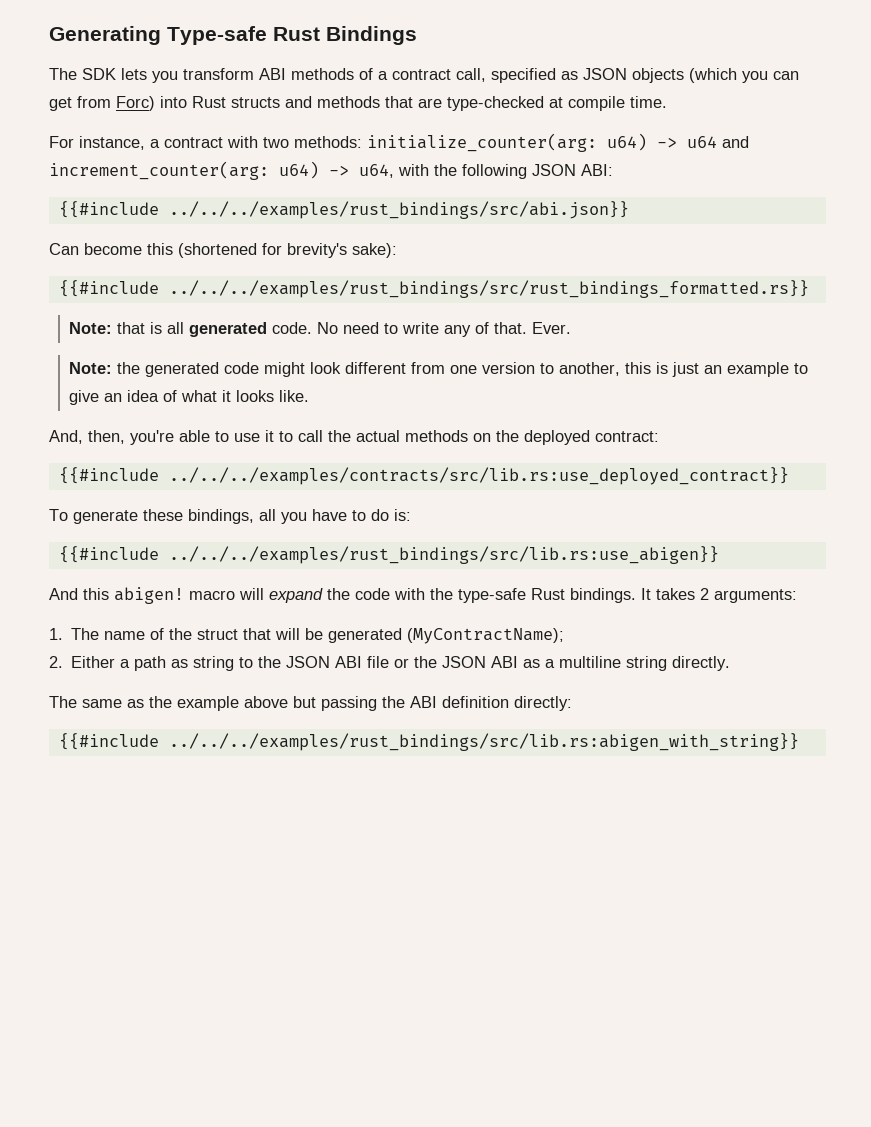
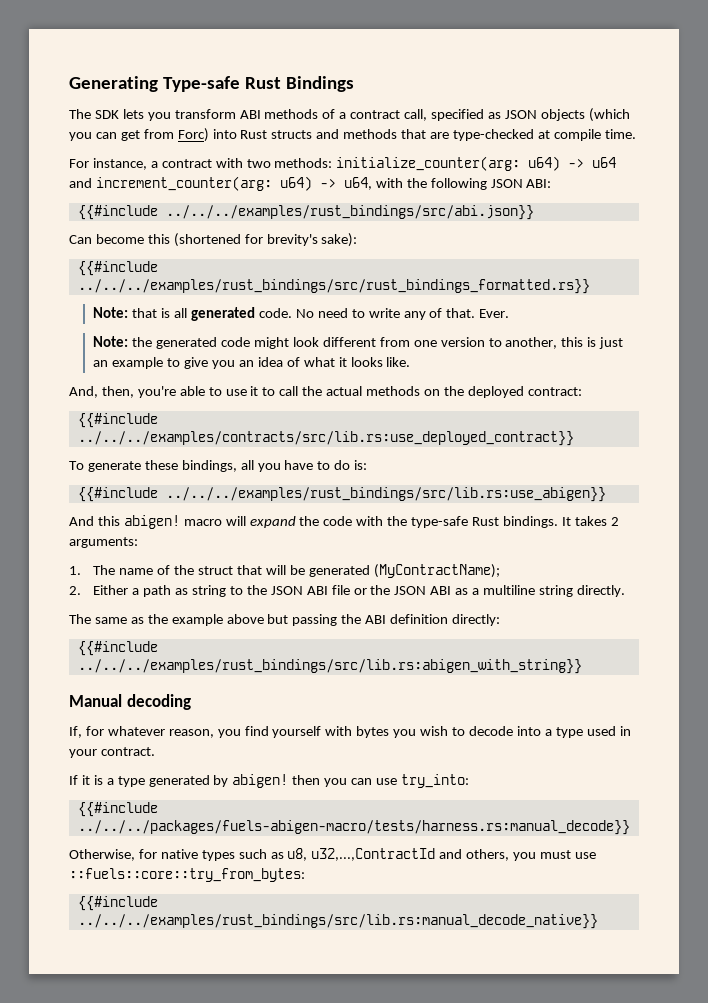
(100, 397) none -> [212,360,236,369] you
(799, 742) none -> [69,694,191,710] [69,726,631,738] [69,747,155,758] [69,774,469,788] [77,802,158,817] [77,820,630,835] [69,848,596,861] [69,868,305,882] [77,896,158,911] [77,914,598,929] // Manual decoding // If, for whatever reason, you find yourself with bytes you wish to decode into a type used in your contract. // If it is a type generated by abigen! then you can use try_into: // {{#include ../../../packages/fuels-abigen-macro/tests/harness.rs:manual_decode}} // Otherwise, for native types such as u8, u32,...,ContractId and others, you must use ::fuels::core::try_from_bytes: // {{#include ../../../examples/rust_bindings/src/lib.rs:manual_decode_native}}

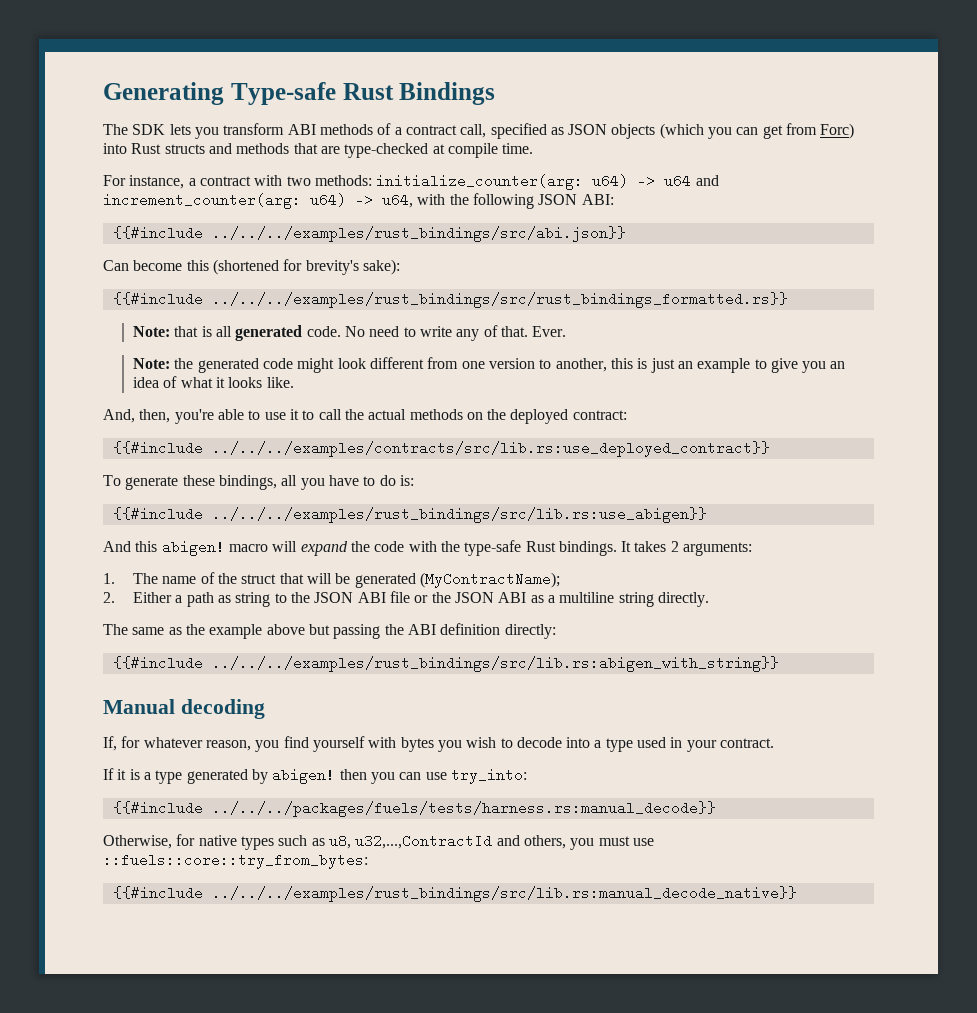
[77,820,630,835] ../../../packages/fuels-abigen-macro/tests/harness.rs:manual_decode}} -> [211,801,716,817] ../../../packages/fuels/tests/harness.rs:manual_decode}}

